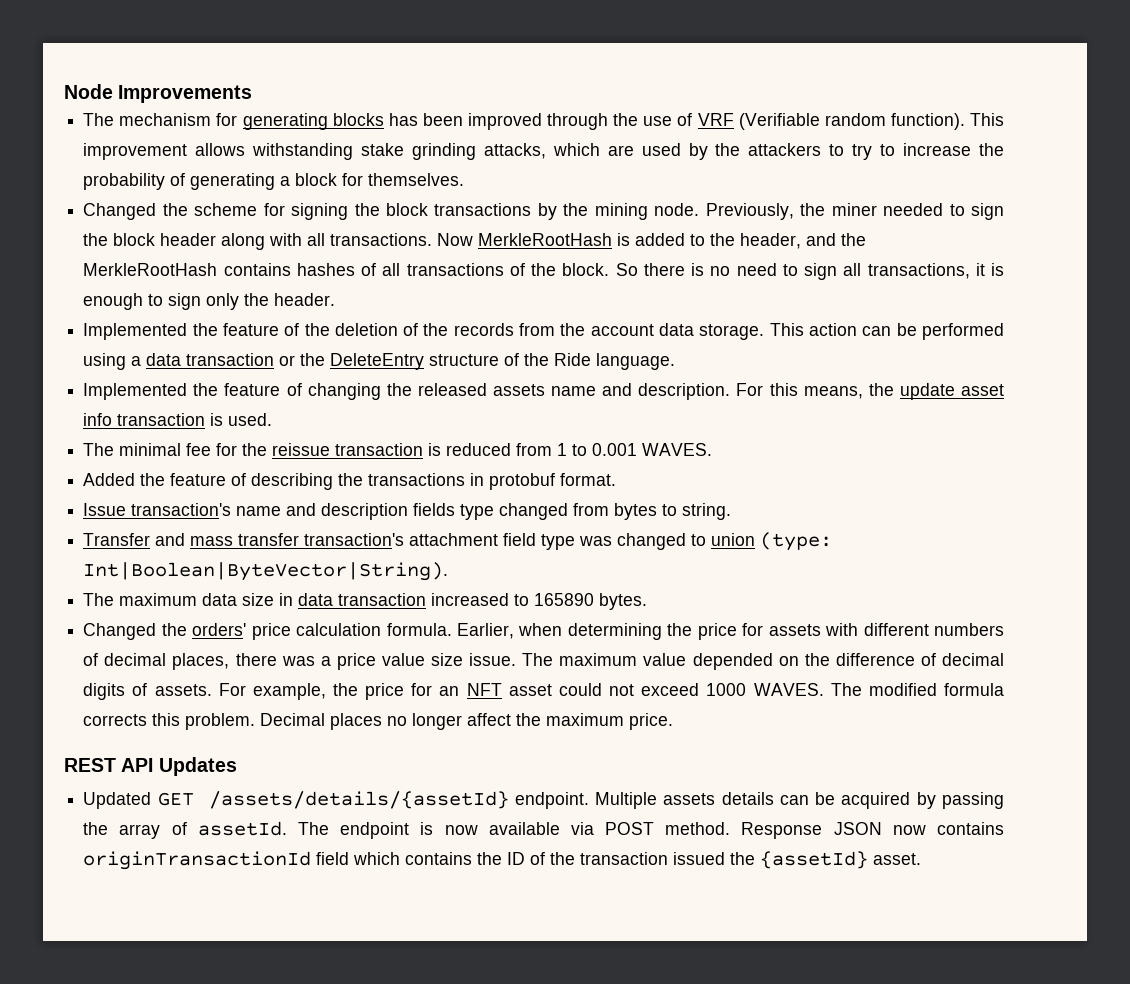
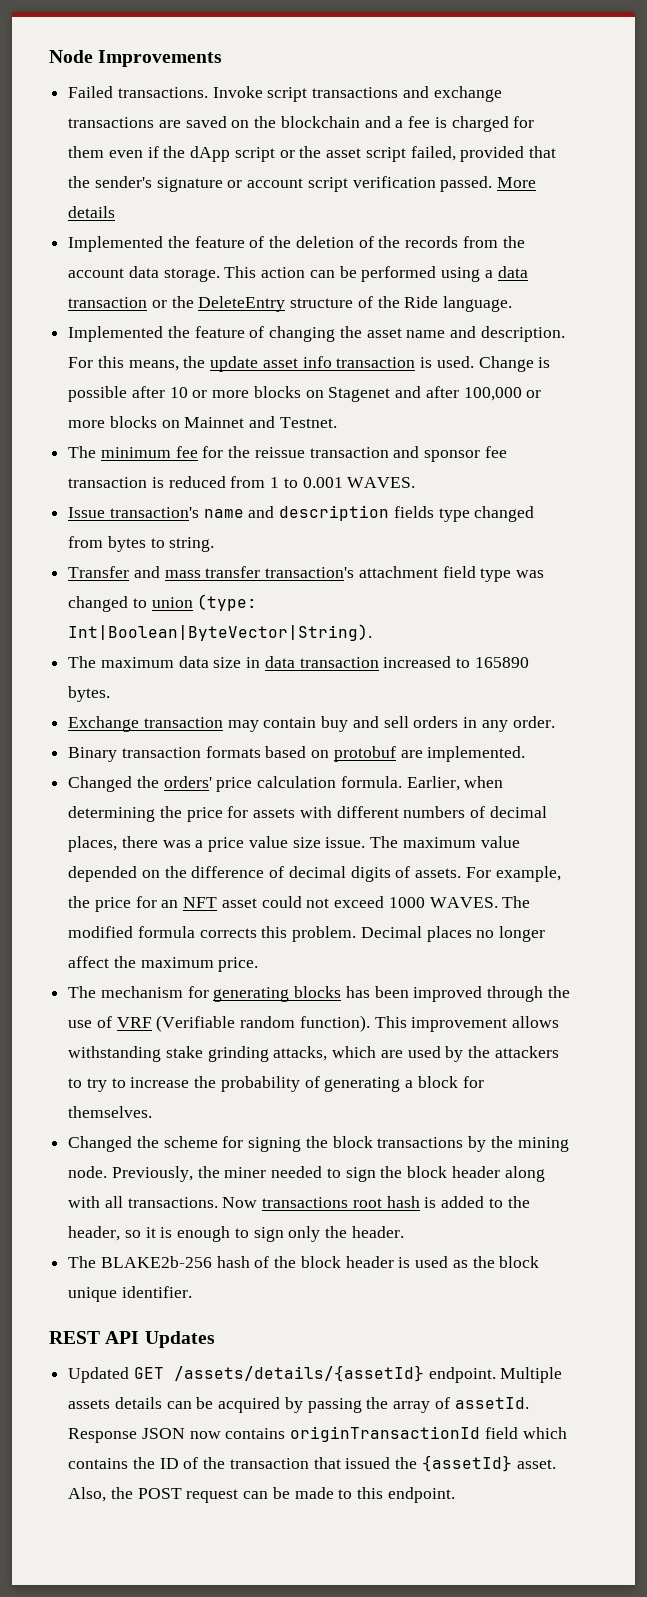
(253, 94) none -> [68,86,502,102] [68,116,535,132] [68,146,556,162] [68,176,537,192] [68,206,116,218] [68,236,525,252] [68,266,528,282] [68,296,513,312] [68,326,565,342] [68,356,551,372] [68,386,542,402] [68,416,337,428] [68,446,507,462] [68,476,416,488] [68,505,535,522] [68,536,215,552] [68,566,545,582] [68,594,258,612] [68,624,373,641] [68,656,529,668] [68,686,111,702] [68,716,555,732] [68,746,526,762] [68,776,504,792] [68,806,547,822] [68,836,520,852] [68,866,561,882] [68,896,531,912] [68,926,546,942] [68,956,259,972] // Failed transactions. Invoke script transactions and exchange transactions are saved on the blockchain and a fee is charged for them even if the dApp script or the asset script failed, provided that the sender's signature or account script verification passed. More details // Implemented the feature of the deletion of the records from the account data storage. This action can be performed using a data transaction or the DeleteEntry structure of the Ride language. // Implemented the feature of changing the asset name and description. For this means, the update asset info transaction is used. Change is possible after 10 or more blocks on Stagenet and after 100,000 or more blocks on Mainnet and Testnet. // The minimum fee for the reissue transaction and sponsor fee transaction is reduced from 1 to 0.001 WAVES. // Issue transaction's name and description fields type changed from bytes to string. // Transfer and mass transfer transaction's attachment field type was changed to union (type: Int|Boolean|ByteVector|String). // The maximum data size in data transaction increased to 165890 bytes. // Exchange transaction may contain buy and sell orders in any order. // Binary transaction formats based on protobuf are implemented. // Changed the orders' price calculation formula. Earlier, when determining the price for assets with different numbers of decimal places, there was a price value size issue. The maximum value depended on the difference of decimal digits of assets. For example, the price for an NFT asset could not exceed 1000 WAVES. The modified formula corrects this problem. Decimal places no longer affect the maximum price.
[478,233,613,246] MerkleRootHash -> [262,1196,420,1208] transactions root hash
[806,233,867,246] [83,263,970,280] and the MerkleRootHash contains hashes of all transactions of the block. So there is no need to sign all transactions, -> [124,1230,141,1238] so
[83,323,1005,340] [83,353,676,370] [83,383,1004,400] [83,413,273,426] [83,443,713,456] [83,473,617,490] [83,503,732,520] [83,532,833,551] [83,562,449,581] [83,593,648,610] [83,623,1005,640] [83,653,1004,670] [83,683,1005,700] [83,713,674,730] Implemented the feature of the deletion of the records from the account data storage. This action can be performed using a data transaction or the DeleteEntry structure of the Ride language. // Implemented the feature of changing the released assets name and description. For this means, the update asset info transaction is used. // The minimal fee for the reissue transaction is reduced from 1 to 0.001 WAVES. // Added the feature of describing the transactions in protobuf format. // Issue transaction's name and description fields type changed from bytes to string. // Transfer and mass transfer transaction's attachment field type was changed to union (type: Int|Boolean|ByteVector|String). // The maximum data size in data transaction increased to 165890 bytes. // Changed the orders' price calculation formula. Earlier, when determining the price for assets with different numbers of decimal places, there was a price value size issue. The maximum value depended on the difference of decimal digits of assets. For example, the price for an NFT asset could not exceed 1000 WAVES. The modified formula corrects this problem. Decimal places no longer affect the maximum price. -> [68,1256,540,1268] [68,1286,192,1302] The BLAKE2b-256 hash of the block header is used as the block unique identifier.
[297,822,731,839] The endpoint is now available via POST method. -> (529, 1403) none
(669, 858) none -> [313,1457,341,1469] that
(922, 859) none -> [68,1487,455,1503] Also, the POST request can be made to this endpoint.

